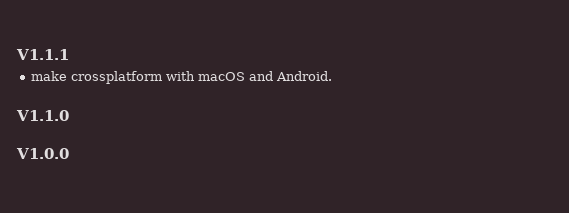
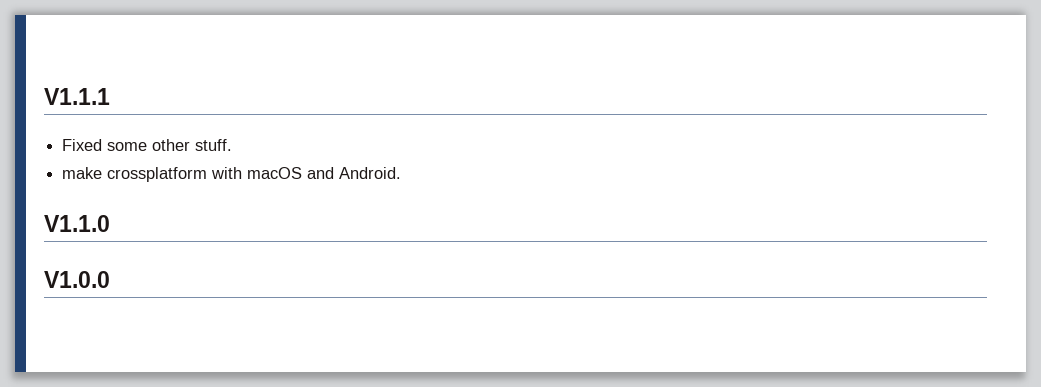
(69, 54) none -> [62,139,233,151] // Fixed some other stuff.

